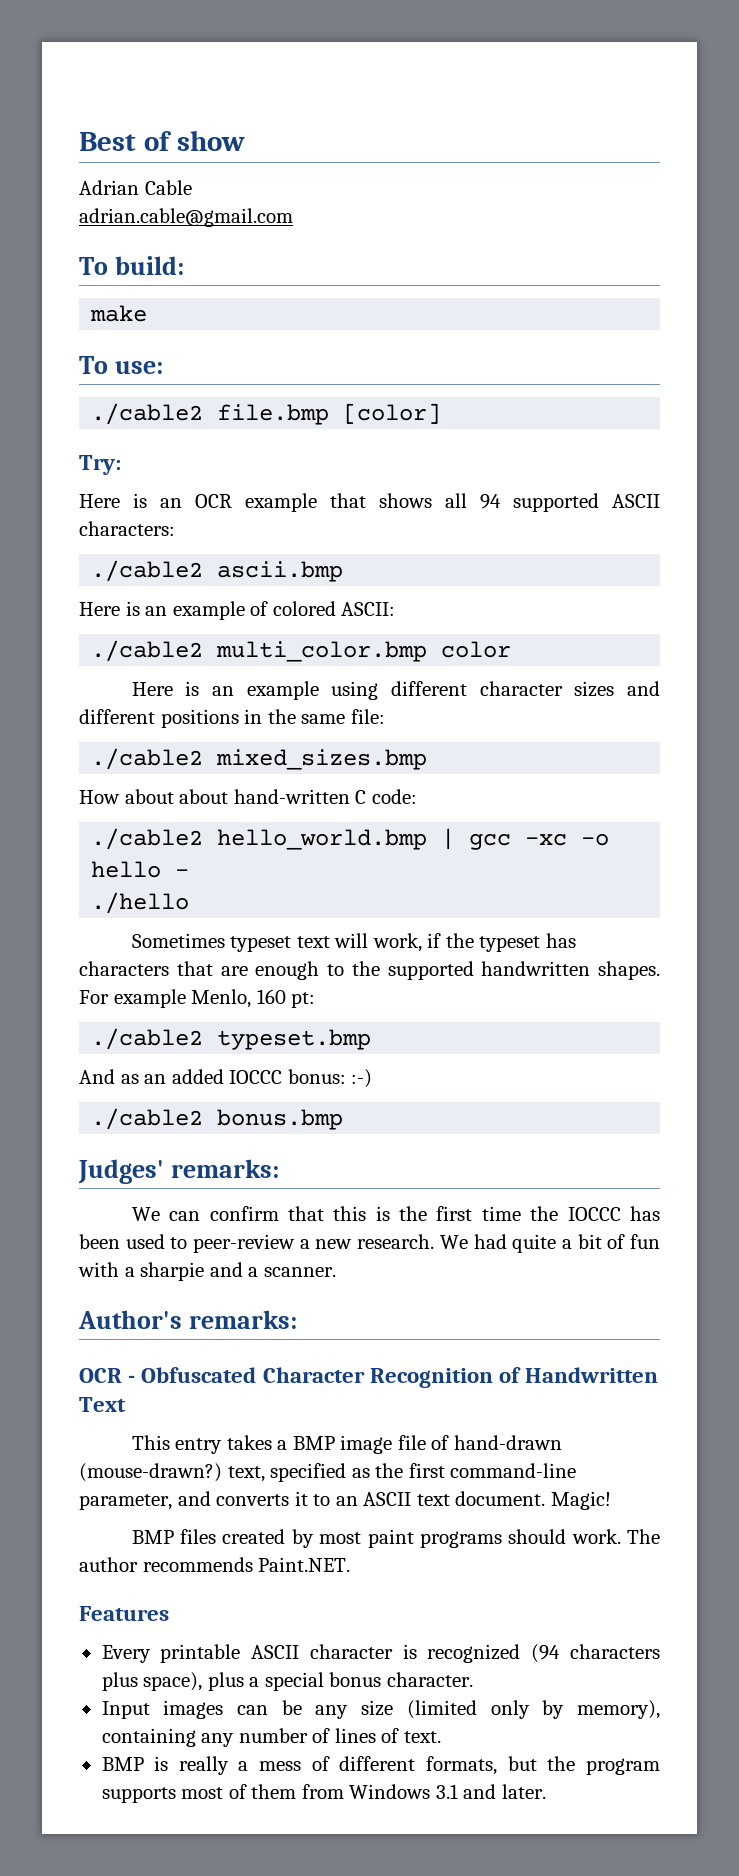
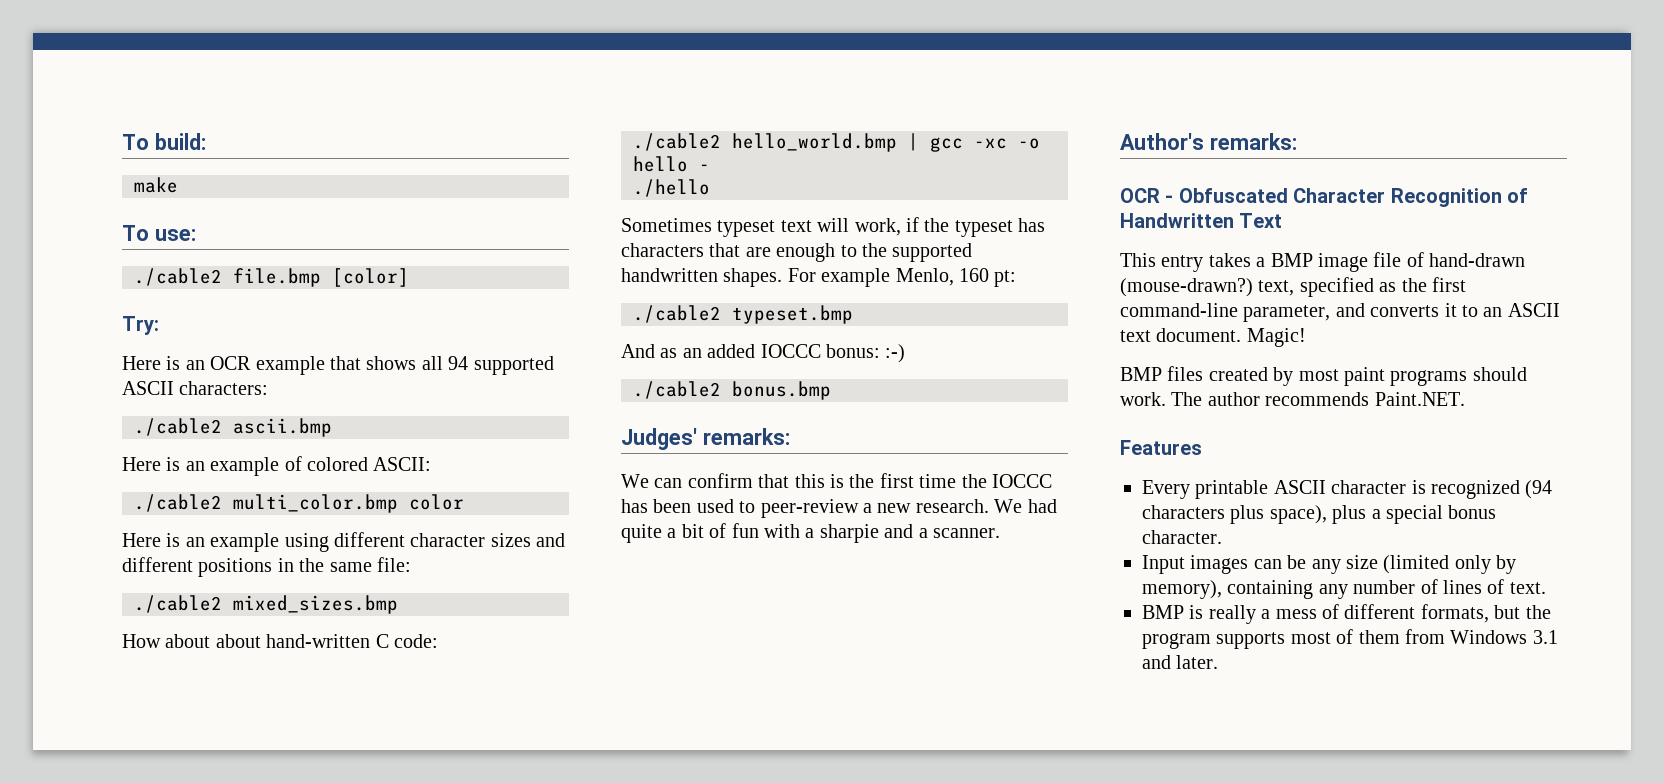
[79,130,245,151] [79,180,192,195] [79,208,293,227] Best of show // Adrian Cable // adrian.cable@gmail.com // -> (122, 142) none

